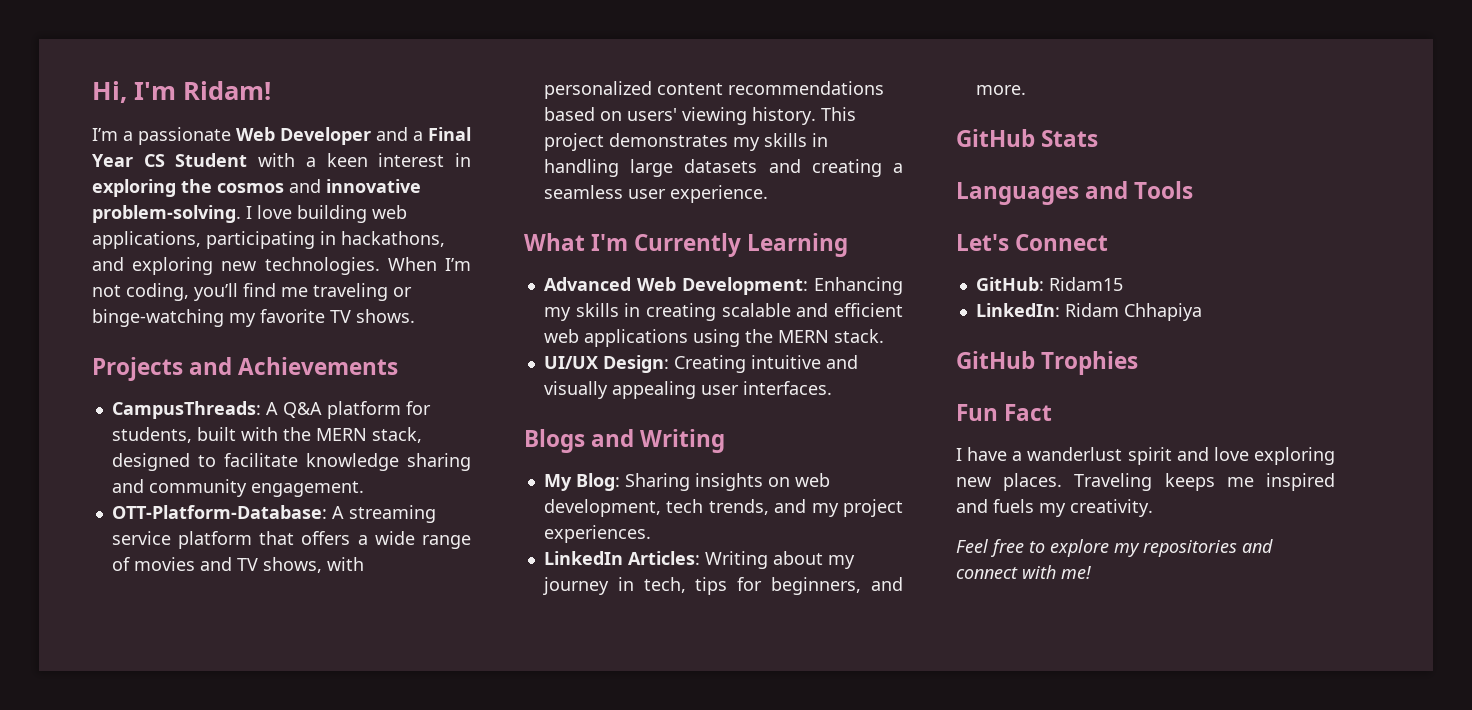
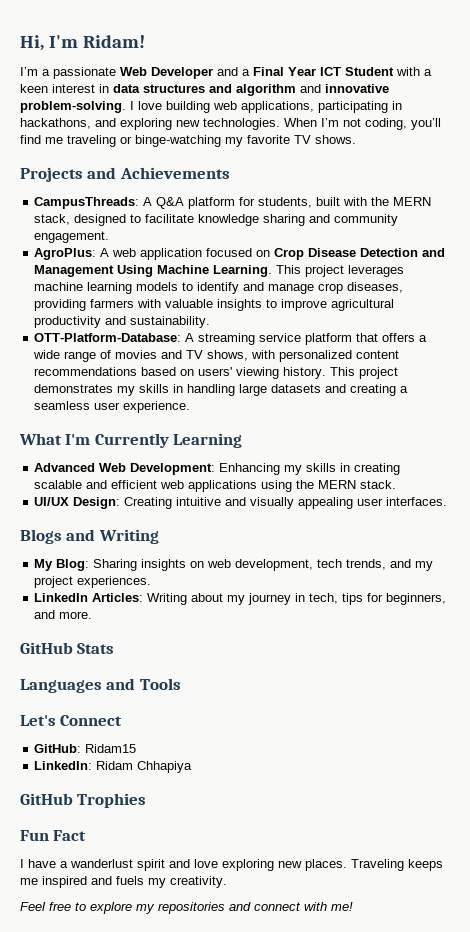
[143,154,165,167] CS -> [320,67,341,76] ICT
[92,179,284,197] exploring the cosmos -> [113,84,296,96] data structures and algorithm
(364, 489) none -> [34,248,446,260] [34,265,405,277] [34,282,404,294] [34,299,395,311] [34,316,211,328] // AgroPlus: A web application focused on Crop Disease Detection and Management Using Machine Learning. This project leverages machine learning models to identify and manage crop diseases, providing farmers with valuable insights to improve agricultural productivity and sustainability.

